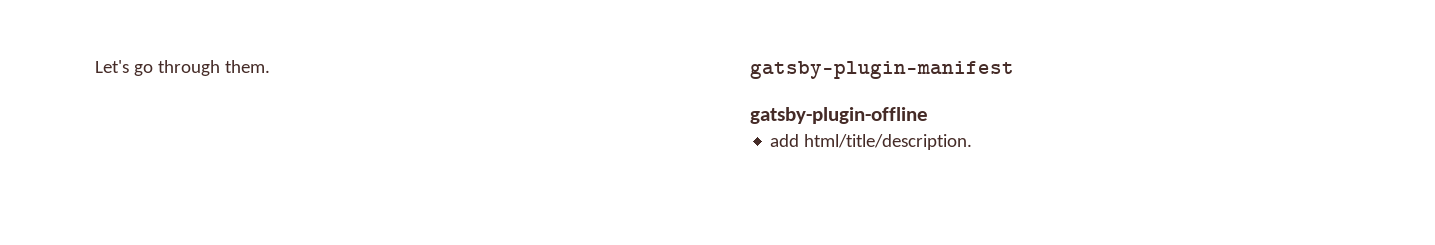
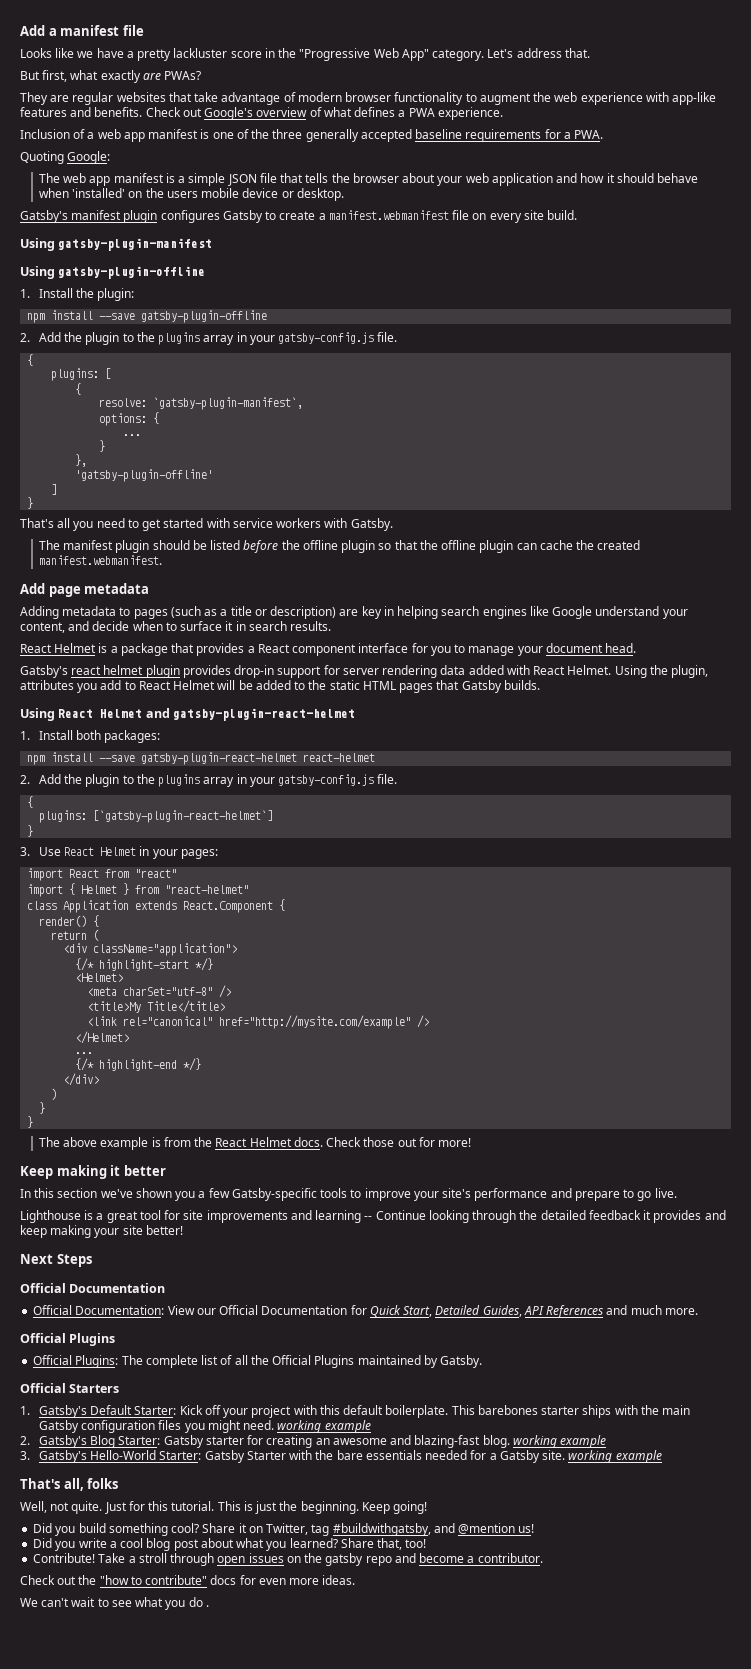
[95,60,270,76] Let's go through them. // -> [20,25,144,36] [20,48,590,61] [20,70,202,83] [20,92,717,105] [20,107,503,120] [20,129,604,142] [20,151,111,164] [38,173,699,186] [38,188,344,201] [20,210,578,223] [20,238,55,251] Add a manifest file // Looks like we have a pretty lackluster score in the "Progressive Web App" category. Let's address that. // But first, what exactly are PWAs? // They are regular websites that take advantage of modern browser functionality to augment the web experience with app-like features and benefits. Check out Google's overview of what defines a PWA experience. // Inclusion of a web app manifest is one of the three generally accepted baseline requirements for a PWA. // Quoting Google: // The web app manifest is a simple JSON file that tells the browser about your web application and how it should behave when 'installed' on the users mobile device or desktop. // Gatsby's manifest plugin configures Gatsby to create a manifest.webmanifest file on every site build. // Using
[750,107,928,124] [770,134,973,150] gatsby-plugin-offline // add html/title/description. -> [20,266,206,279] [20,288,135,301] [27,310,268,323] [20,332,398,345] [27,354,34,366] [51,368,112,381] [75,383,82,395] [99,397,304,410] [99,412,160,426] [123,434,142,436] [99,440,106,452] [75,454,88,467] [75,469,214,482] [51,484,58,495] [27,497,34,509] [20,518,393,531] [38,540,641,553] [38,555,162,565] [20,583,150,597] [20,606,688,619] [20,621,332,633] [20,643,637,656] [20,665,709,678] [20,680,540,693] [20,708,356,721] [20,730,161,743] [27,752,376,765] [20,774,398,787] [27,796,34,808] [39,810,274,823] [27,825,34,837] [20,846,218,859] [27,868,178,881] [27,883,250,897] [27,899,286,913] [39,915,100,927] [51,929,100,941] [63,943,238,956] [75,958,214,971] [75,973,124,982] [87,985,232,998] [87,1000,226,1013] [87,1015,430,1029] [75,1031,130,1044] [75,1052,94,1054] [75,1058,202,1071] [63,1073,100,1086] [51,1088,58,1100] [39,1102,46,1114] [27,1116,34,1128] [38,1137,472,1150] [20,1165,166,1179] [20,1188,677,1201] [20,1210,726,1223] [20,1225,183,1238] [20,1254,92,1267] [20,1283,166,1293] [33,1305,698,1318] [20,1333,116,1346] [33,1355,483,1368] [20,1383,120,1393] [20,1405,691,1418] [38,1420,371,1433] [20,1435,607,1448] [20,1450,662,1463] [20,1478,119,1491] [20,1501,428,1514] [33,1523,535,1536] [33,1538,427,1551] [33,1553,543,1566] [20,1575,356,1585] [20,1597,209,1610] Using gatsby-plugin-offline // 1. Install the plugin: // npm install --save gatsby-plugin-offline // 2. Add the plugin to the plugins array in your gatsby-config.js file. // { // plugins: [ // { // resolve: `gatsby-plugin-manifest`, // options: { // ... // } // }, // 'gatsby-plugin-offline' // ] // } // That's all you need to get started with service workers with Gatsby. // The manifest plugin should be listed before the offline plugin so that the offline plugin can cache the created manifest.webmanifest. // Add page metadata // Adding metadata to pages (such as a title or description) are key in helping search engines like Google understand your content, and decide when to surface it in search results. // React Helmet is a package that provides a React component interface for you to manage your document head. // Gatsby's react helmet plugin provides drop-in support for server rendering data added with React Helmet. Using the plugin, attributes you add to React Helmet will be added to the static HTML pages that Gatsby builds. // Using React Helmet and gatsby-plugin-react-helmet // 1. Install both packages: // npm install --save gatsby-plugin-react-helmet react-helmet // 2. Add the plugin to the plugins array in your gatsby-config.js file. // { // plugins: [`gatsby-plugin-react-helmet`] // } // 3. Use React Helmet in your pages: // import React from "react" // import { Helmet } from "react-helmet" // class Application extends React.Component { // render() { // return ( // <div className="application"> // {/* highlight-start */} // <Helmet> // <meta charSet="utf-8" /> // <title>My Title</title> // <link rel="canonical" href="http://mysite.com/example" /> // </Helmet> // ... // {/* highlight-end */} // </div> // ) // } // } // The above example is from the React Helmet docs. Check those out for more! // Keep making it better // In this section we've shown you a few Gatsby-specific tools to improve your site's performance and prepare to go live. // Lighthouse is a great tool for site improvements and learning -- Continue looking through the detailed feedback it provides and keep making your site better! // Next Steps // Official Documentation // Official Documentation: View our Official Documentation for Quick Start, Detailed Guides, API References and much more. // Official Plugins // Official Plugins: The complete list of all the Official Plugins maintained by Gatsby. // Official Starters // 1. Gatsby's Default Starter: Kick off your project with this default boilerplate. This barebones starter ships with the main Gatsby configuration files you might need. working example // 2. Gatsby's Blog Starter: Gatsby starter for creating an awesome and blazing-fast blog. working example // 3. Gatsby's Hello-World Starter: Gatsby Starter with the bare essentials needed for a Gatsby site. working example // That's all, folks // Well, not quite. Just for this tutorial. This is just the beginning. Keep going! // Did you build something cool? Share it on Twitter, tag #buildwithgatsby, and @mention us! // Did you write a cool blog post about what you learned? Share that, too! // Contribute! Take a stroll through open issues on the gatsby repo and become a contributor. // Check out the "how to contribute" docs for even more ideas. // We can't wait to see what you do .

